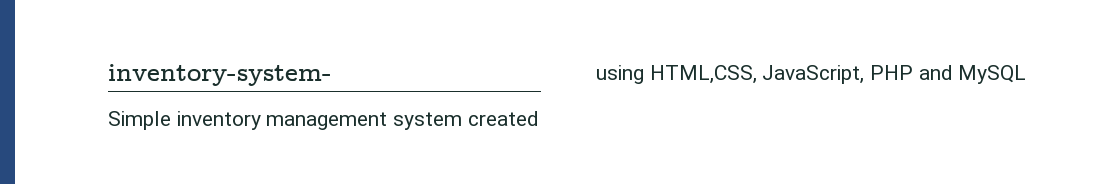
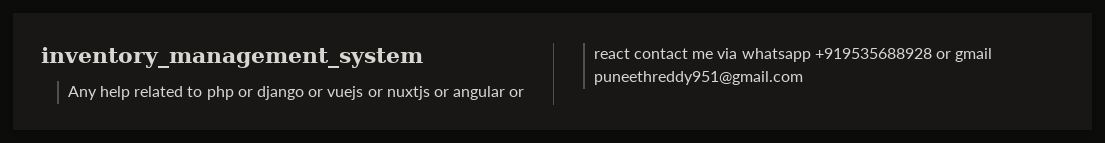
[108,64,332,86] [108,111,539,130] [596,65,1027,84] inventory-system- // Simple inventory management system created using HTML,CSS, JavaScript, PHP and MySQL -> [41,47,423,68] [67,86,525,100] [593,48,993,62] [593,71,803,85] inventory_management_system // Any help related to php or django or vuejs or nuxtjs or angular or react contact me via whatsapp +919535688928 or gmail puneethreddy951@gmail.com

